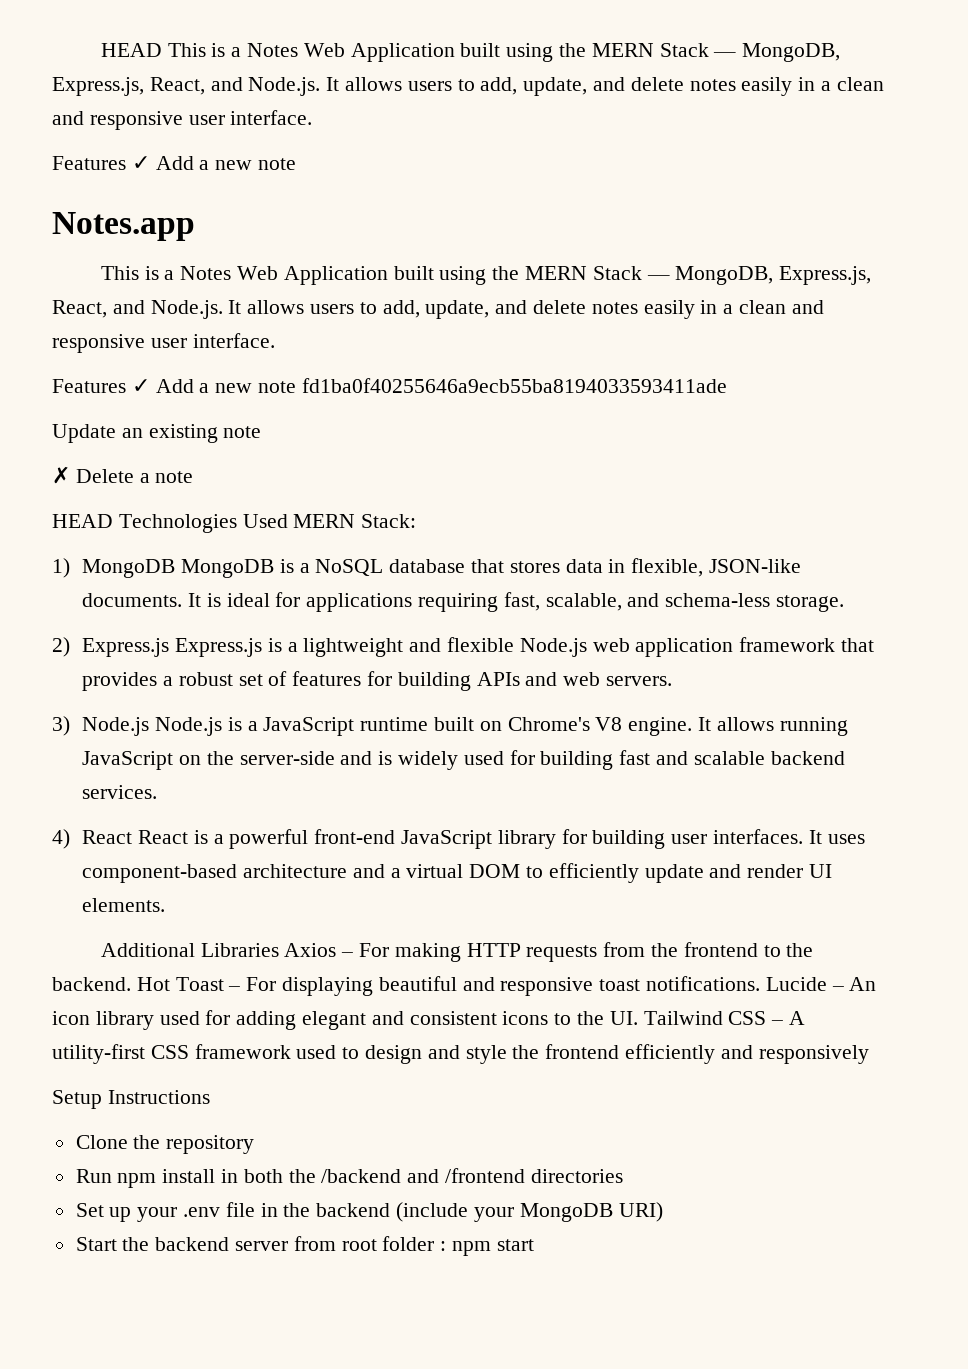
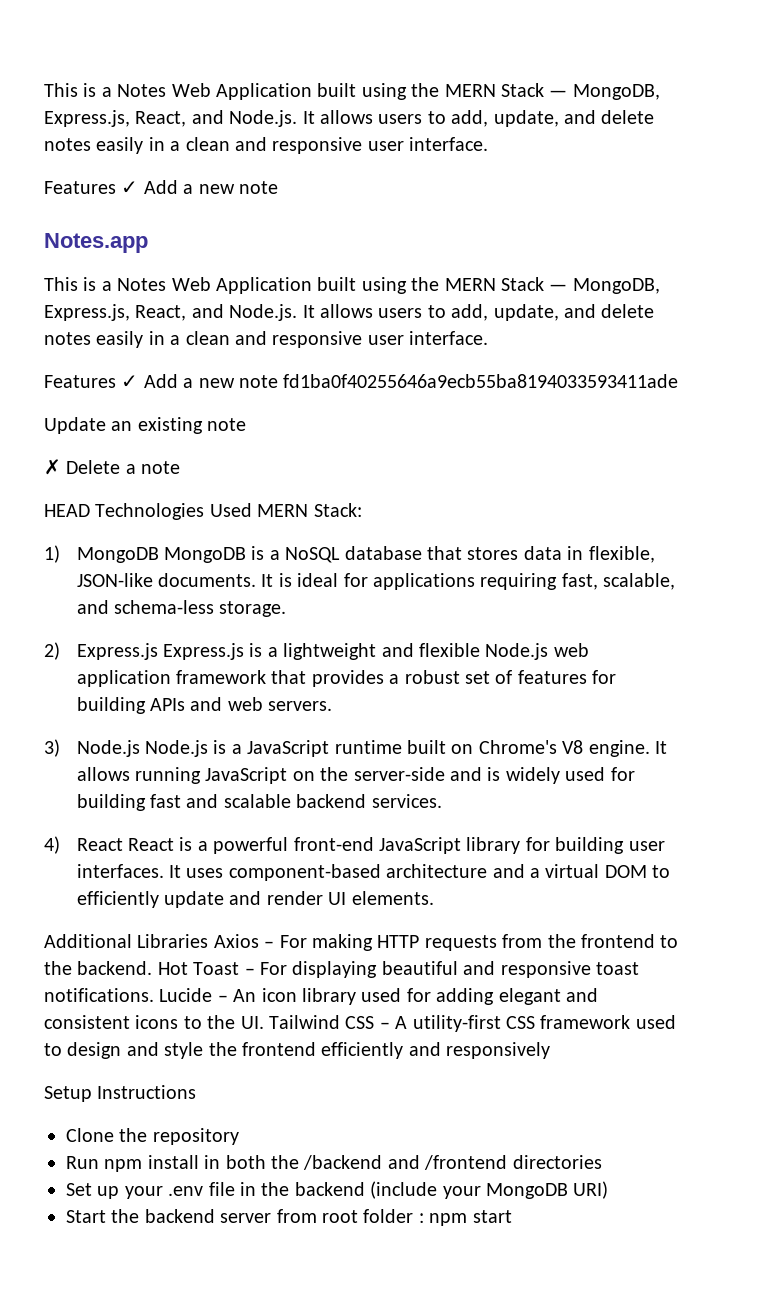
[100,43,162,57] HEAD -> (44, 90) none

